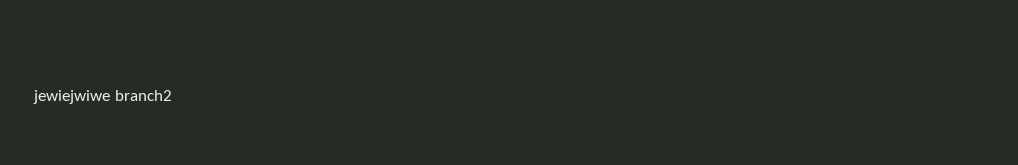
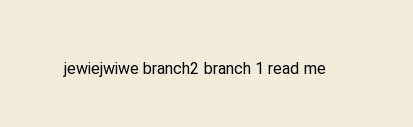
(172, 95) none -> [203,62,326,74] branch 1 read me

